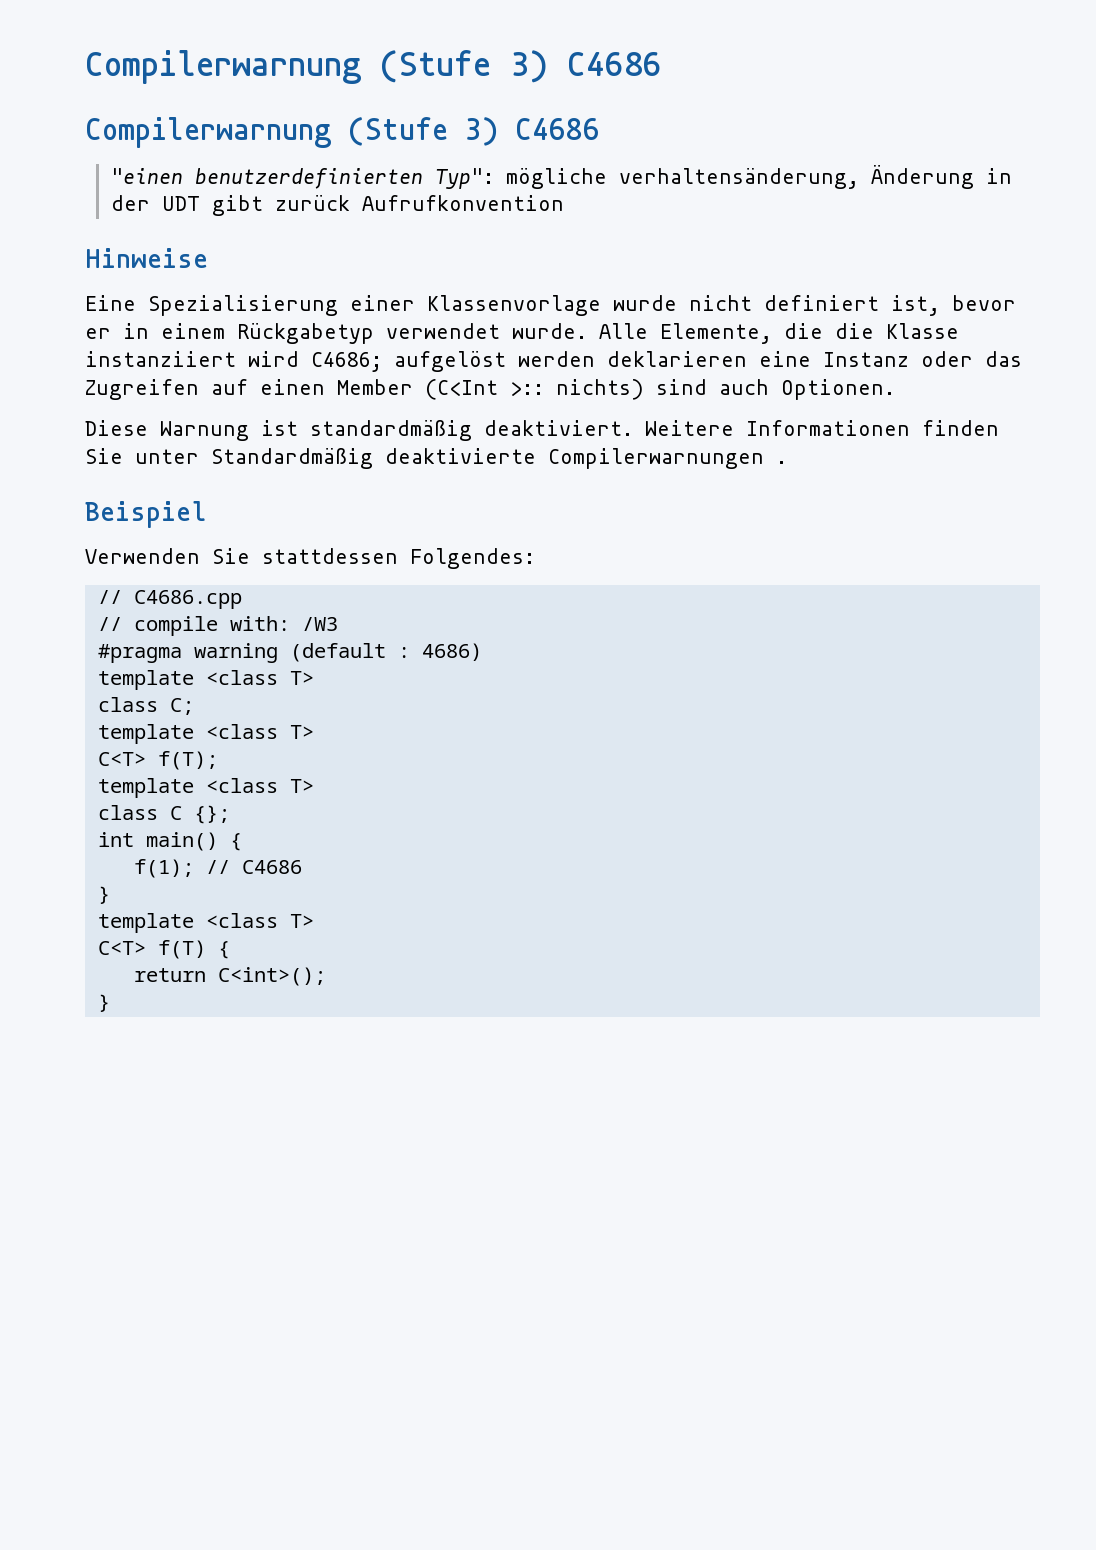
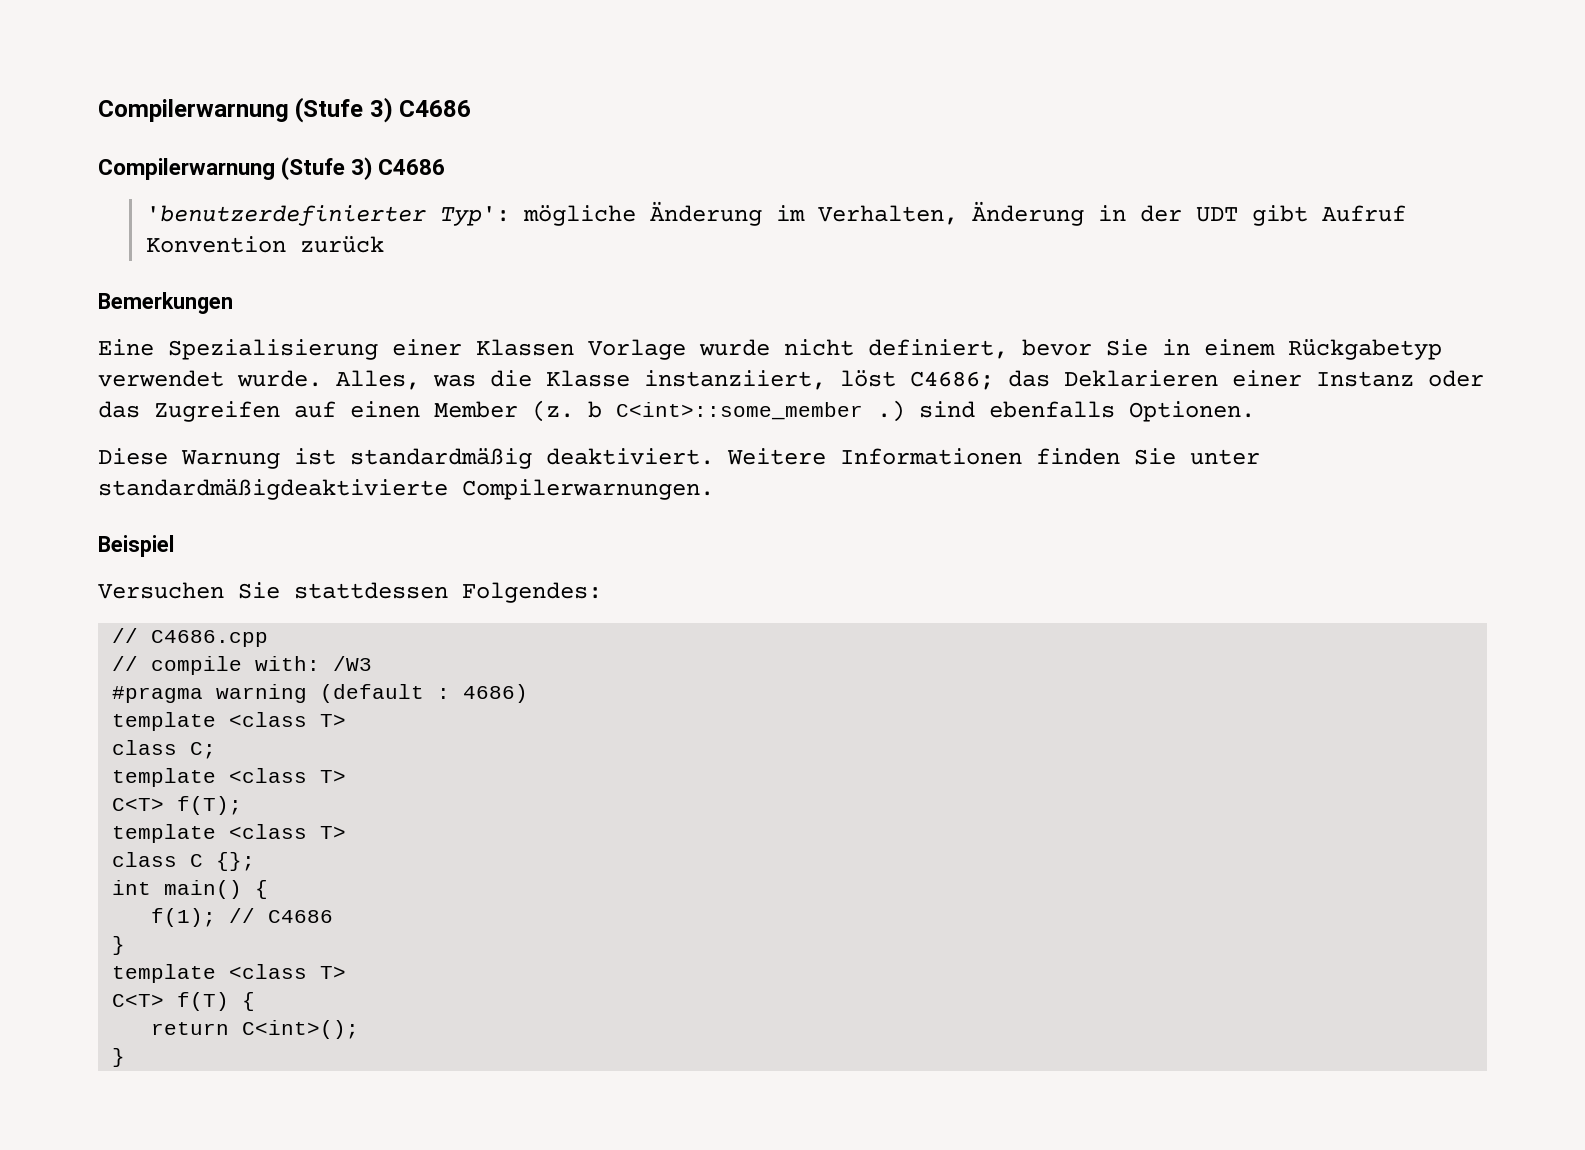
[111,168,860,189] "einen benutzerdefinierten Typ": mögliche verhaltensänderung, -> [145,201,958,226] 'benutzerdefinierter Typ': mögliche Änderung im Verhalten,
(264, 205) none -> [1321,205,1406,222] [145,236,286,253] Aufruf Konvention
[362,195,565,211] [85,248,208,268] Aufrufkonvention // Hinweise -> [98,292,233,314] // Bemerkungen
[427,295,1016,316] [85,328,111,339] Klassenvorlage wurde nicht definiert ist, bevor er -> [476,339,1148,360] Klassen Vorlage wurde nicht definiert, bevor Sie
[599,323,959,344] [85,351,811,372] Alle Elemente, die die Klasse instanziiert wird C4686; aufgelöst werden deklarieren eine -> [336,370,1302,390] Alles, was die Klasse instanziiert, löst C4686; das Deklarieren einer
[425,379,769,400] (C<Int >:: nichts) sind auch -> [532,400,1115,422] (z. b C<int>::some_member .) sind ebenfalls
[211,448,787,469] Standardmäßig deaktivierte Compilerwarnungen . -> [98,479,714,500] standardmäßigdeaktivierte Compilerwarnungen.
[85,548,200,564] Verwenden -> [98,582,224,599] Versuchen

